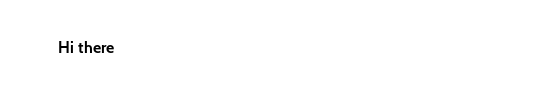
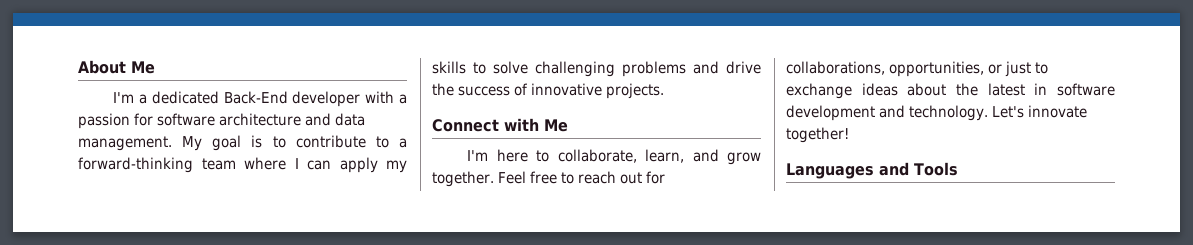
[58,41,115,53] Hi there -> [78,60,155,74] [113,91,407,107] [78,113,365,129] [78,135,407,151] [78,157,407,173] [432,61,761,77] [432,83,664,99] [432,118,568,132] [467,149,761,165] [432,171,665,187] [786,61,1048,77] [786,83,1115,99] [786,105,1087,121] [786,127,849,143] [786,162,958,179] About Me // I'm a dedicated Back-End developer with a passion for software architecture and data management. My goal is to contribute to a forward-thinking team where I can apply my skills to solve challenging problems and drive the success of innovative projects. // Connect with Me // I'm here to collaborate, learn, and grow together. Feel free to reach out for collaborations, opportunities, or just to exchange ideas about the latest in software development and technology. Let's innovate together! // Languages and Tools

